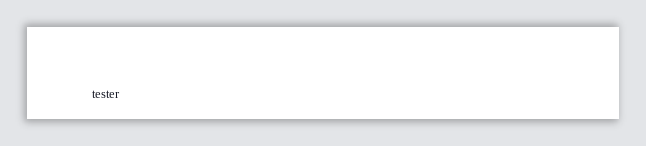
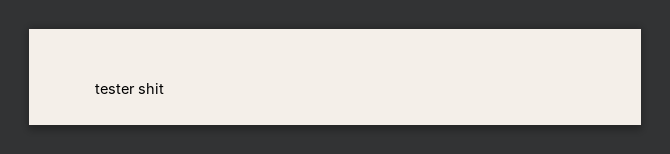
(120, 94) none -> [138,83,164,94] shit

